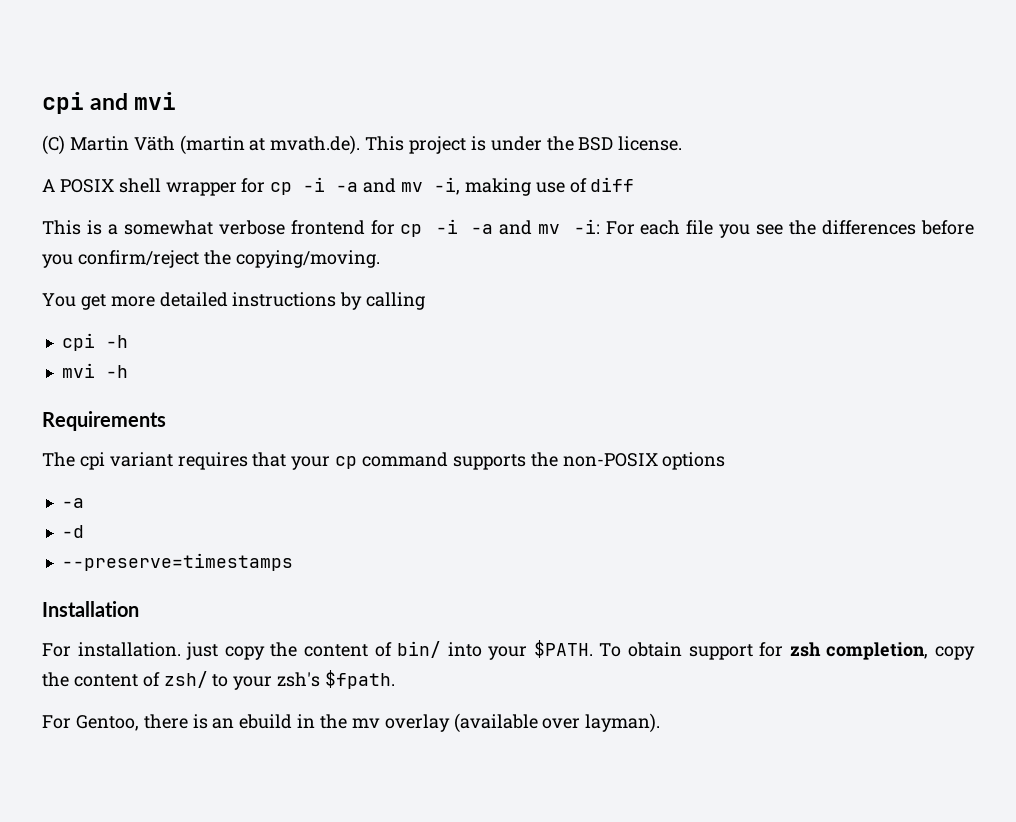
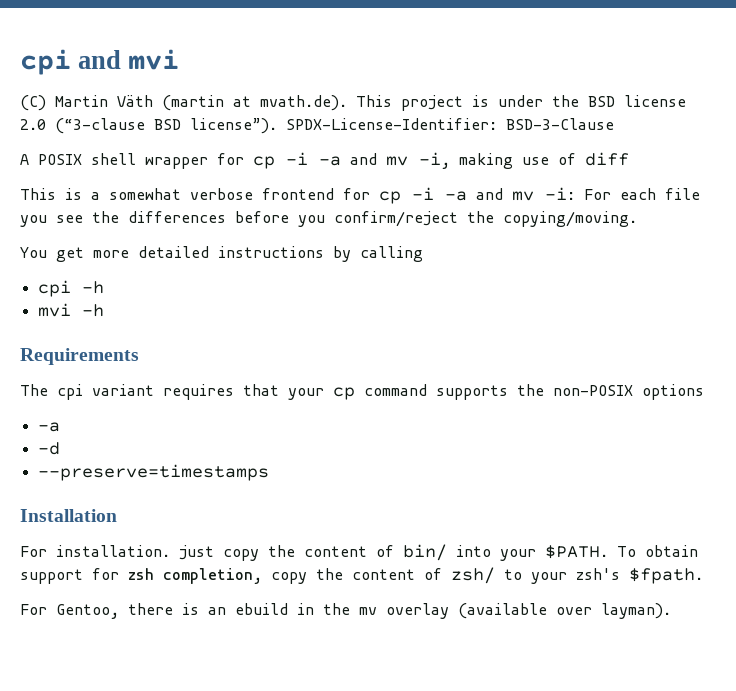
[618,136,683,151] license. -> [624,95,686,107] [20,118,614,134] license 2.0 (“3-clause BSD license”). SPDX-License-Identifier: BSD-3-Clause

